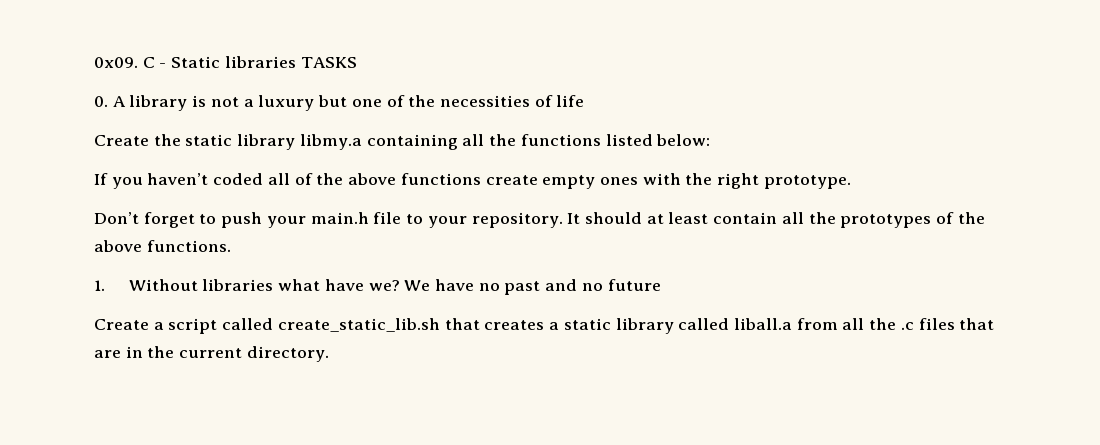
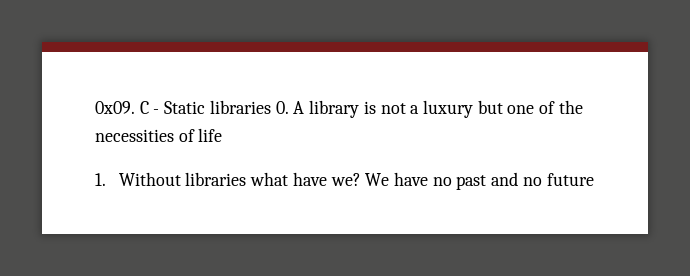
[300,57,357,68] TASKS // -> (271, 107) none
[94,134,711,150] [94,173,851,189] [94,212,985,228] [94,240,231,252] // Create the static library libmy.a containing all the functions listed below: // If you haven’t coded all of the above functions create empty ones with the right prototype. // Don’t forget to push your main.h file to your repository. It should at least contain all the prototypes of the above functions. -> (223, 135) none
[94,318,995,334] [94,346,329,362] // Create a script called create_static_lib.sh that creates a static library called liball.a from all the .c files that are in the current directory. -> (594, 179) none

